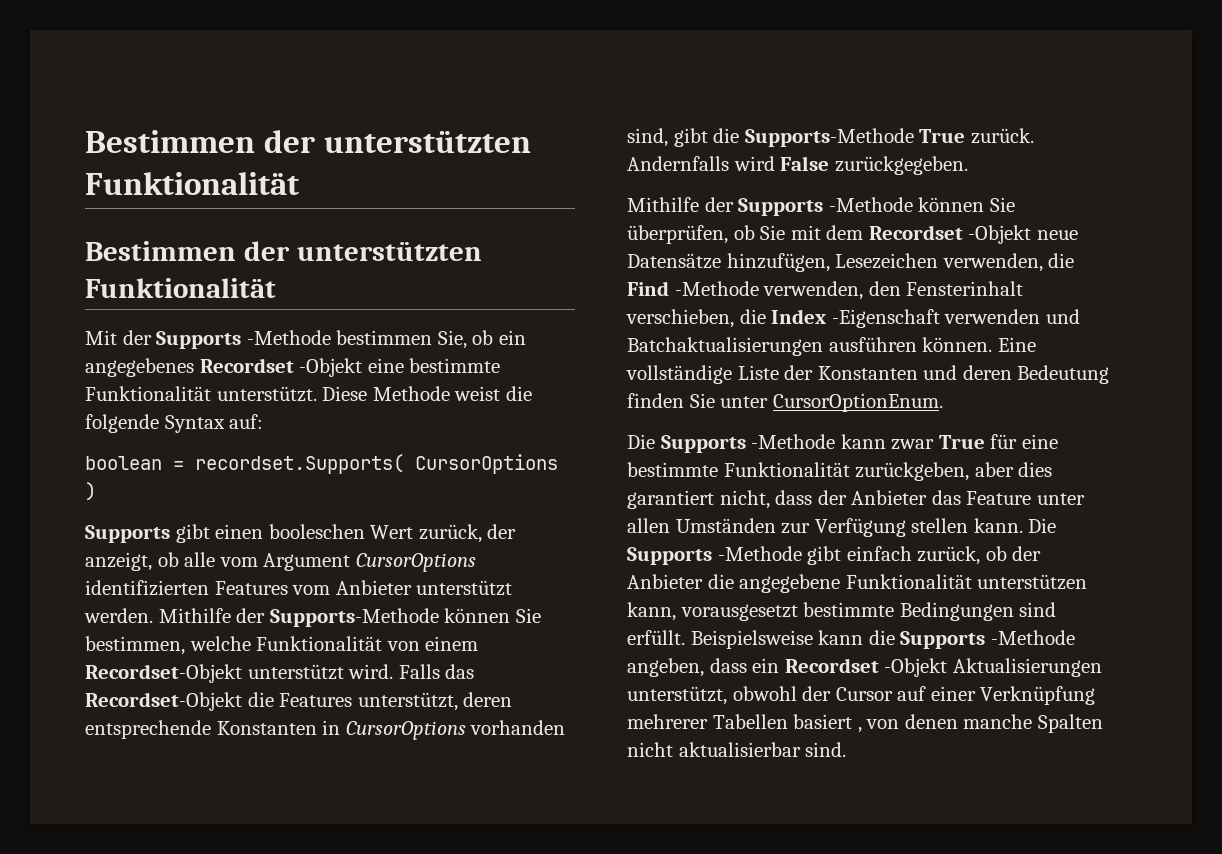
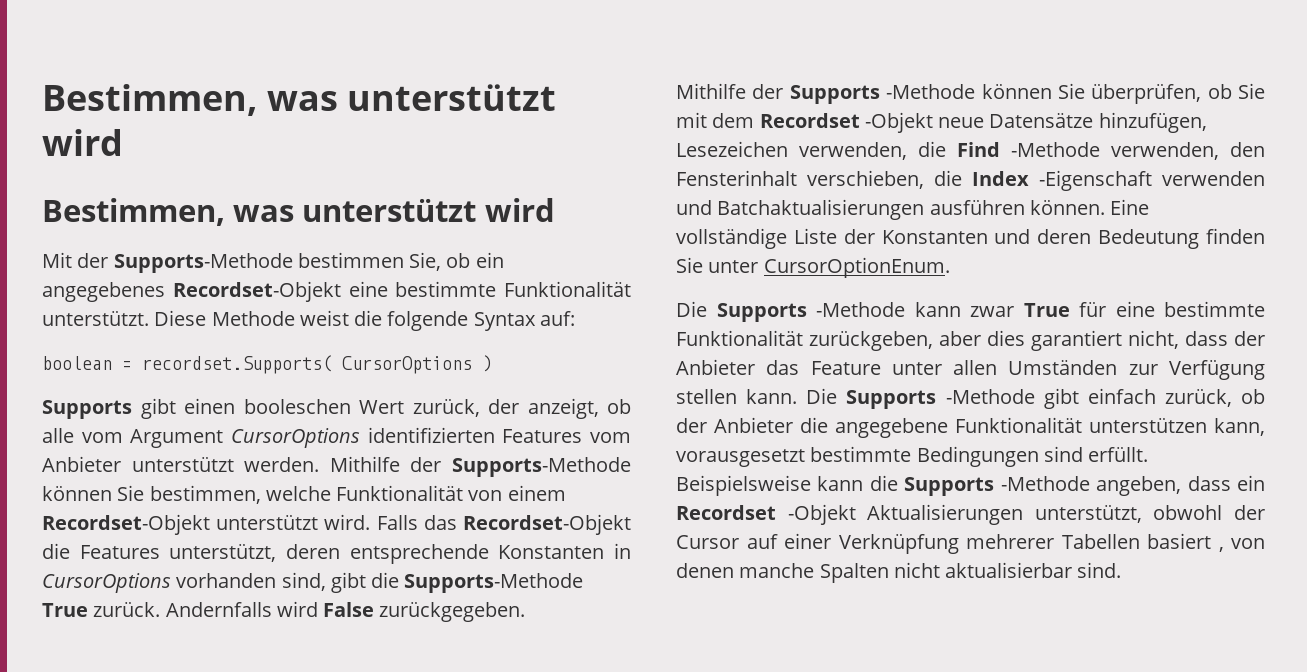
[85,130,531,153] [85,172,299,195] [85,241,482,261] [85,278,276,298] Bestimmen der unterstützten Funktionalität // Bestimmen der unterstützten Funktionalität -> [42,84,557,116] [42,129,123,156] [42,198,555,226] Bestimmen, was unterstützt wird // Bestimmen, was unterstützt wird
[156,330,331,349] Supports -Methode -> [113,253,293,273] Supports-Methode
[199,358,363,377] Recordset -Objekt -> [172,281,341,302] Recordset-Objekt

